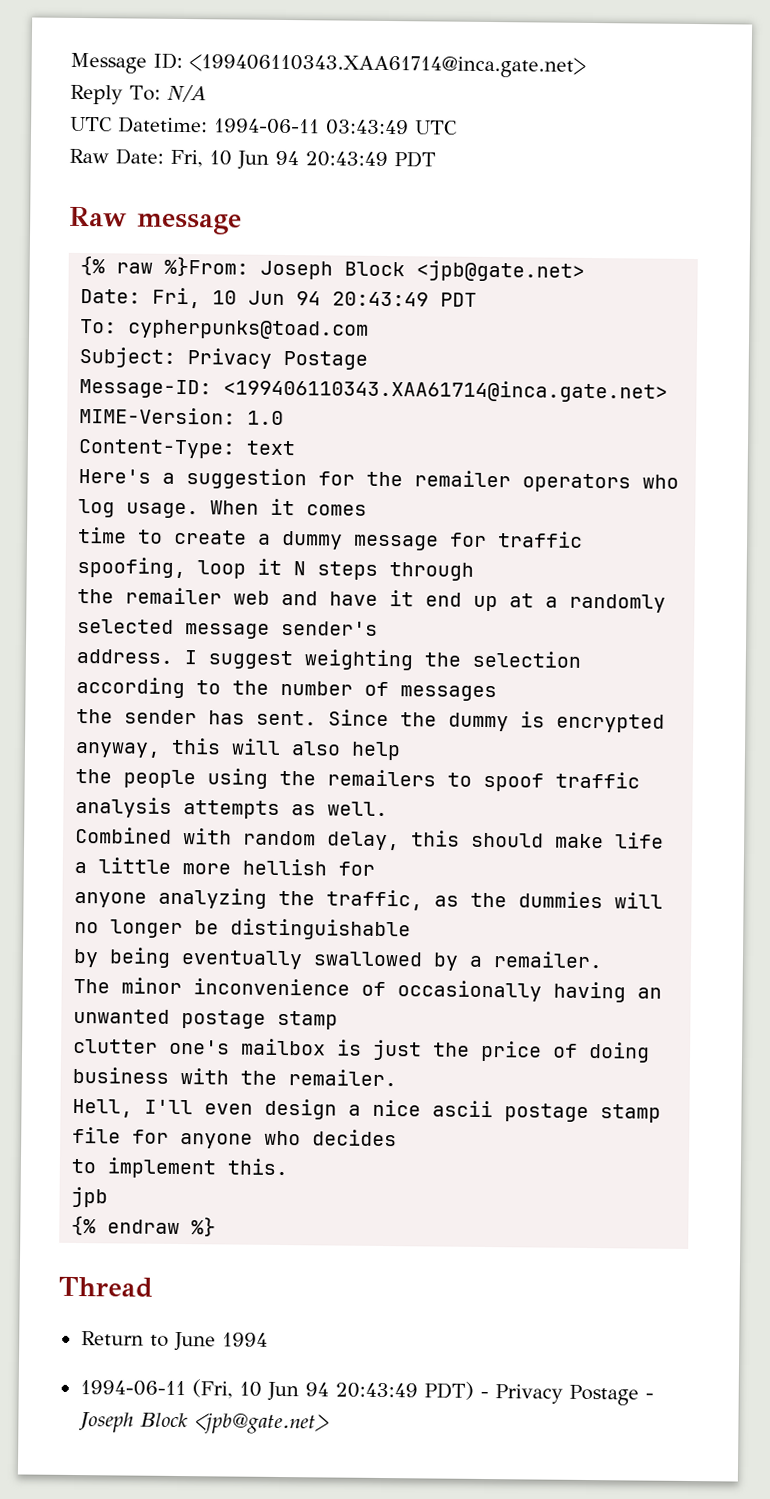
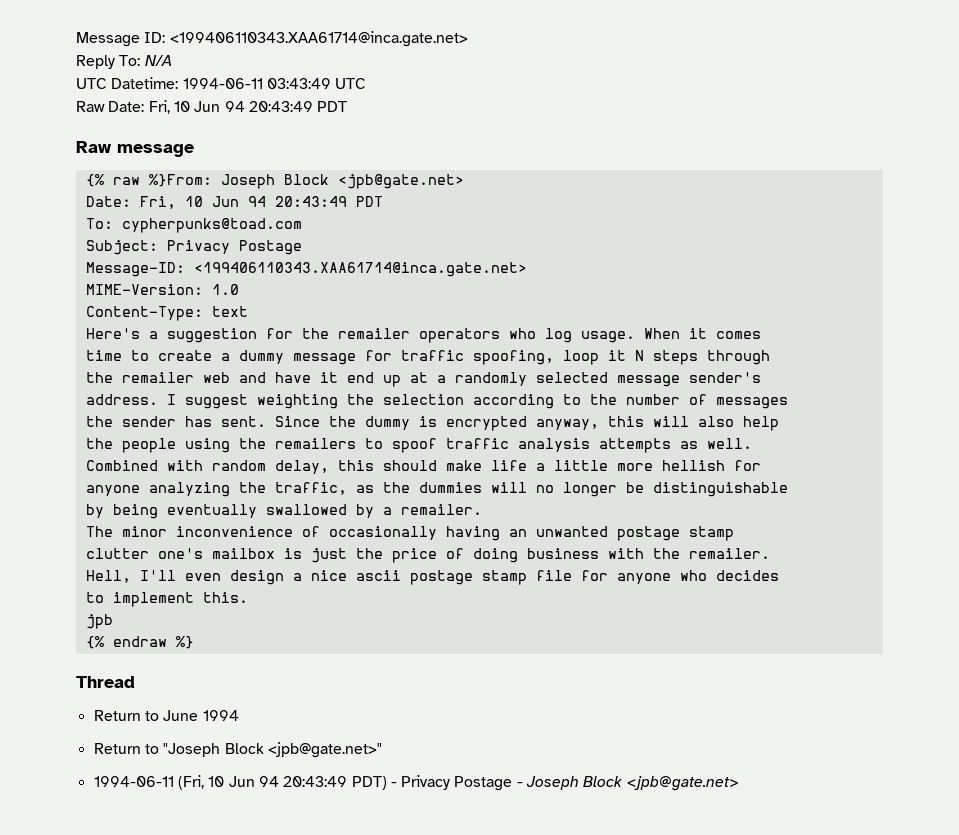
(268, 1339) none -> [93,742,382,758] // Return to "Joseph Block <jpb@gate.net>"

